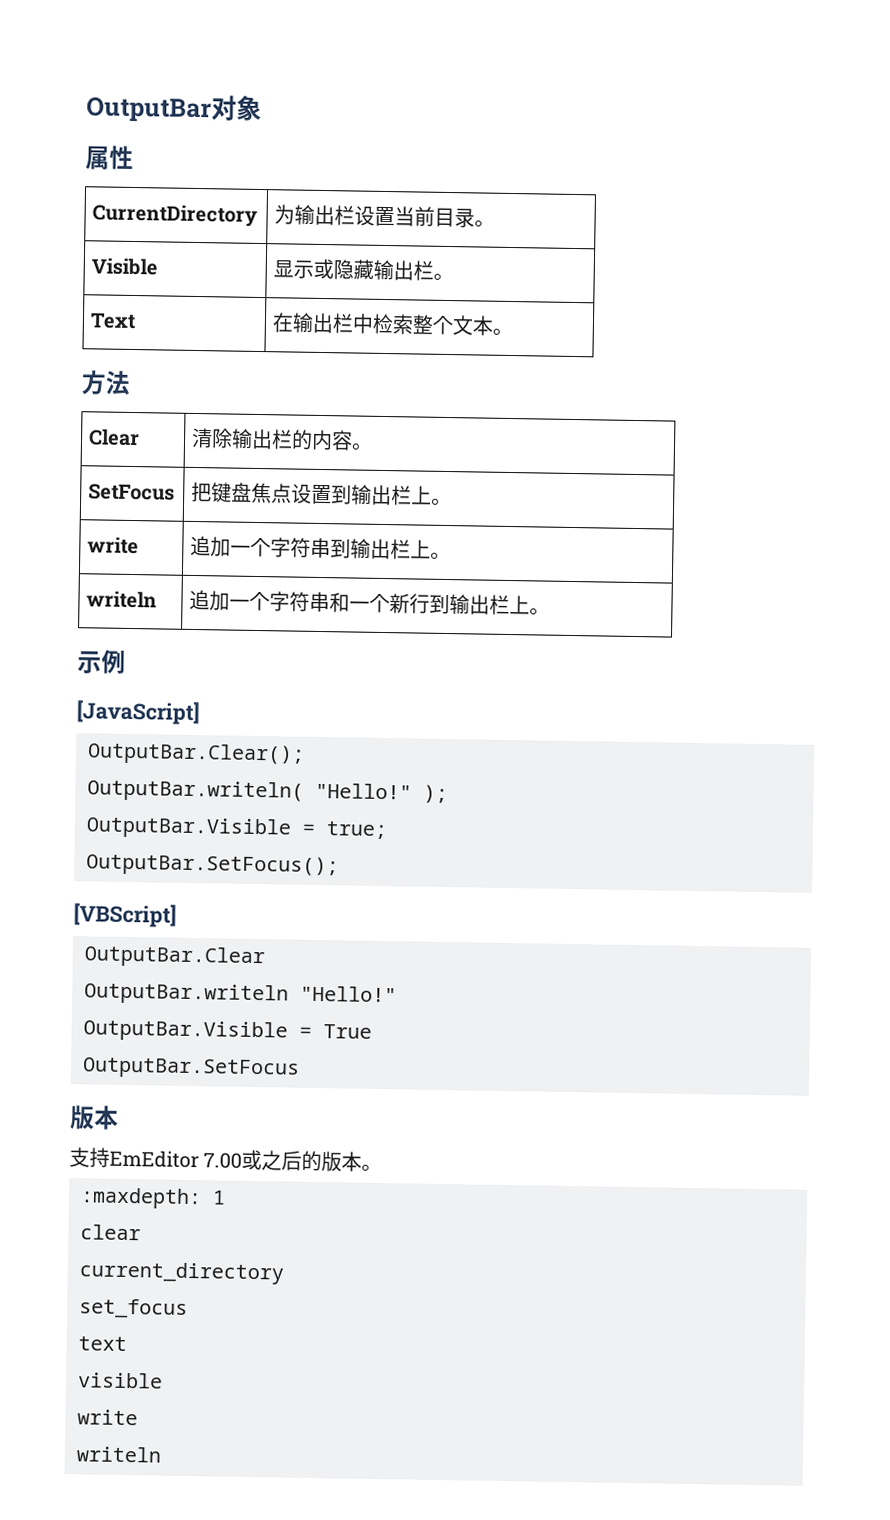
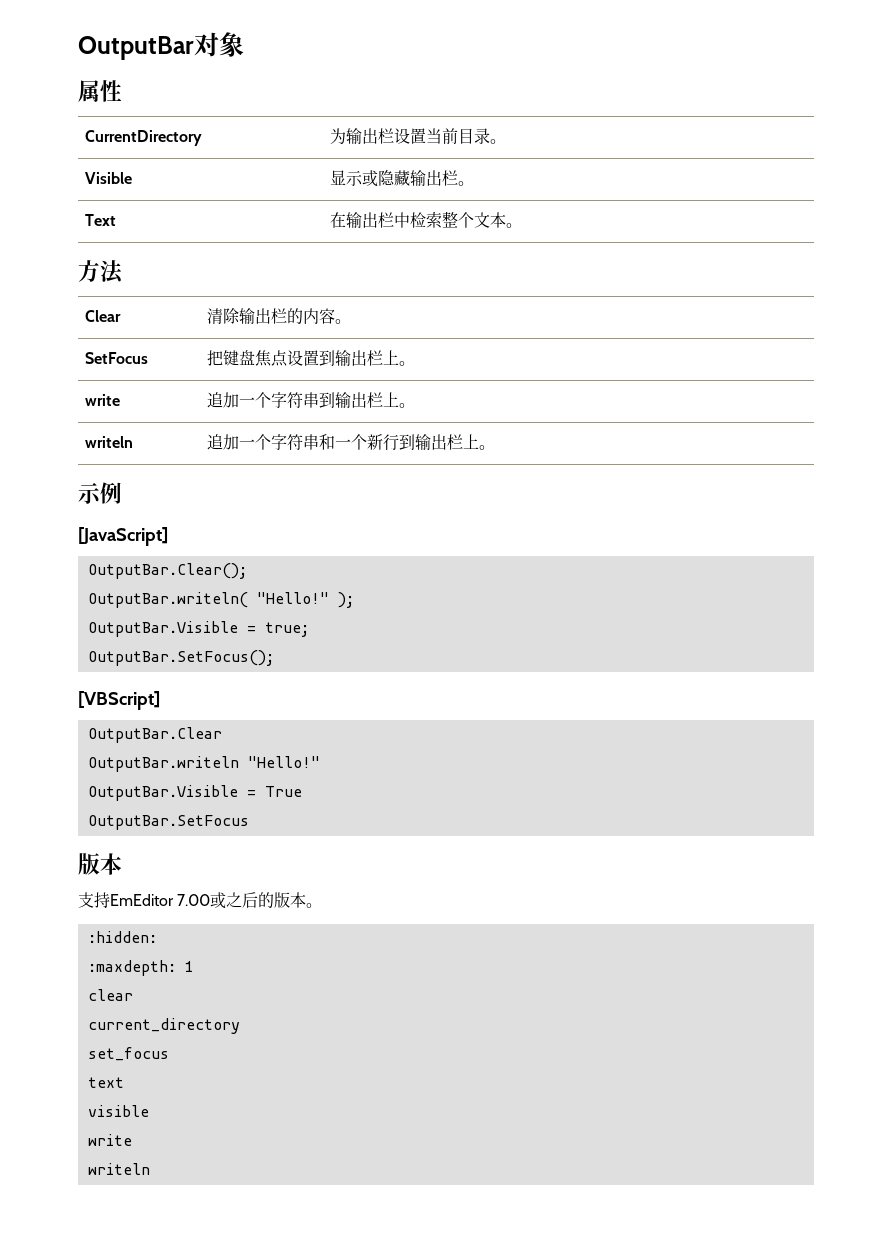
(383, 1168) none -> [87,931,157,943] // :hidden:

